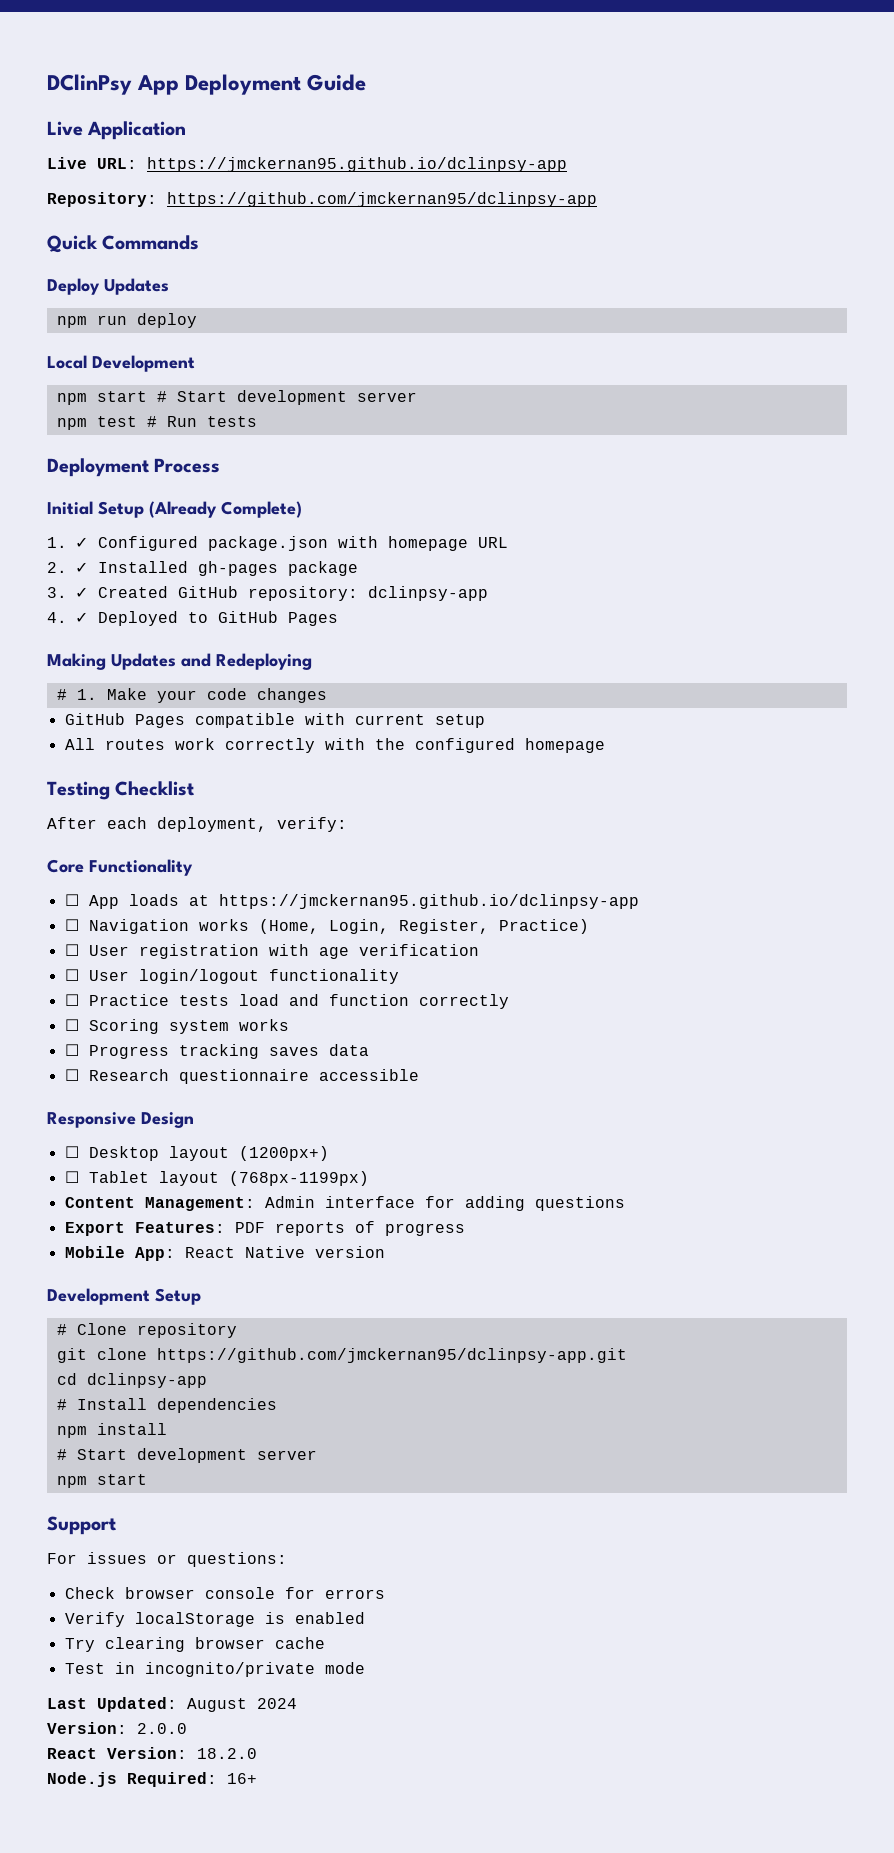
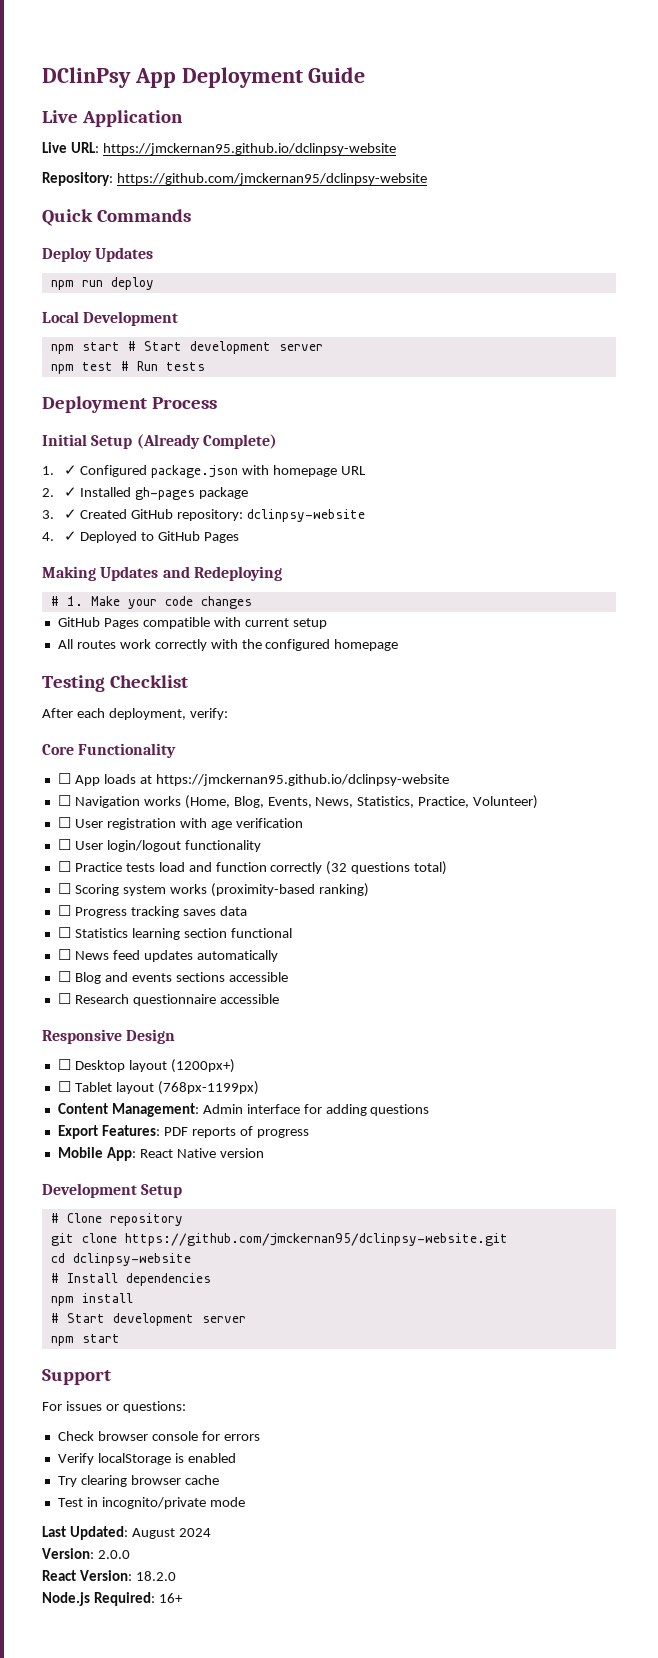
[147,157,567,172] https://jmckernan95.github.io/dclinpsy-app -> [102,143,396,155] https://jmckernan95.github.io/dclinpsy-website
[167,192,597,207] https://github.com/jmckernan95/dclinpsy-app -> [116,173,427,185] https://github.com/jmckernan95/dclinpsy-website
[368,586,488,601] dclinpsy-app -> [247,509,366,522] dclinpsy-website
[218,894,639,909] https://jmckernan95.github.io/dclinpsy-app -> [155,774,449,786] https://jmckernan95.github.io/dclinpsy-website
[328,919,589,934] Login, Register, Practice) -> [233,795,539,809] Blog, Events, News, Statistics, Practice, Volunteer)
(509, 1001) none -> [326,861,448,875] (32 questions total)
(289, 1025) none -> [210,883,369,897] (proximity-based ranking)
(369, 1050) none -> [57,927,292,940] [57,949,278,962] [57,971,288,984] // ☐ Statistics learning section functional // ☐ News feed updates automatically // ☐ Blog and events sections accessible
[156,1348,627,1363] https://github.com/jmckernan95/dclinpsy-app.git -> [124,1233,508,1246] https://github.com/jmckernan95/dclinpsy-website.git
[86,1373,207,1388] dclinpsy-app -> [72,1253,191,1266] dclinpsy-website

